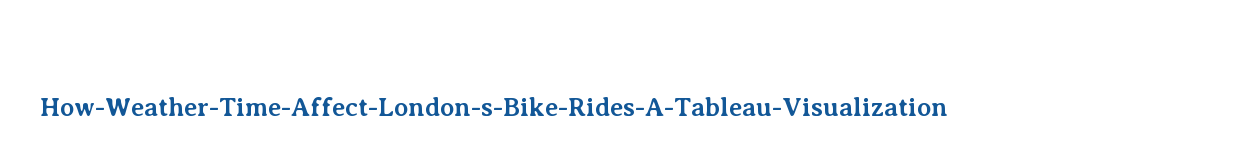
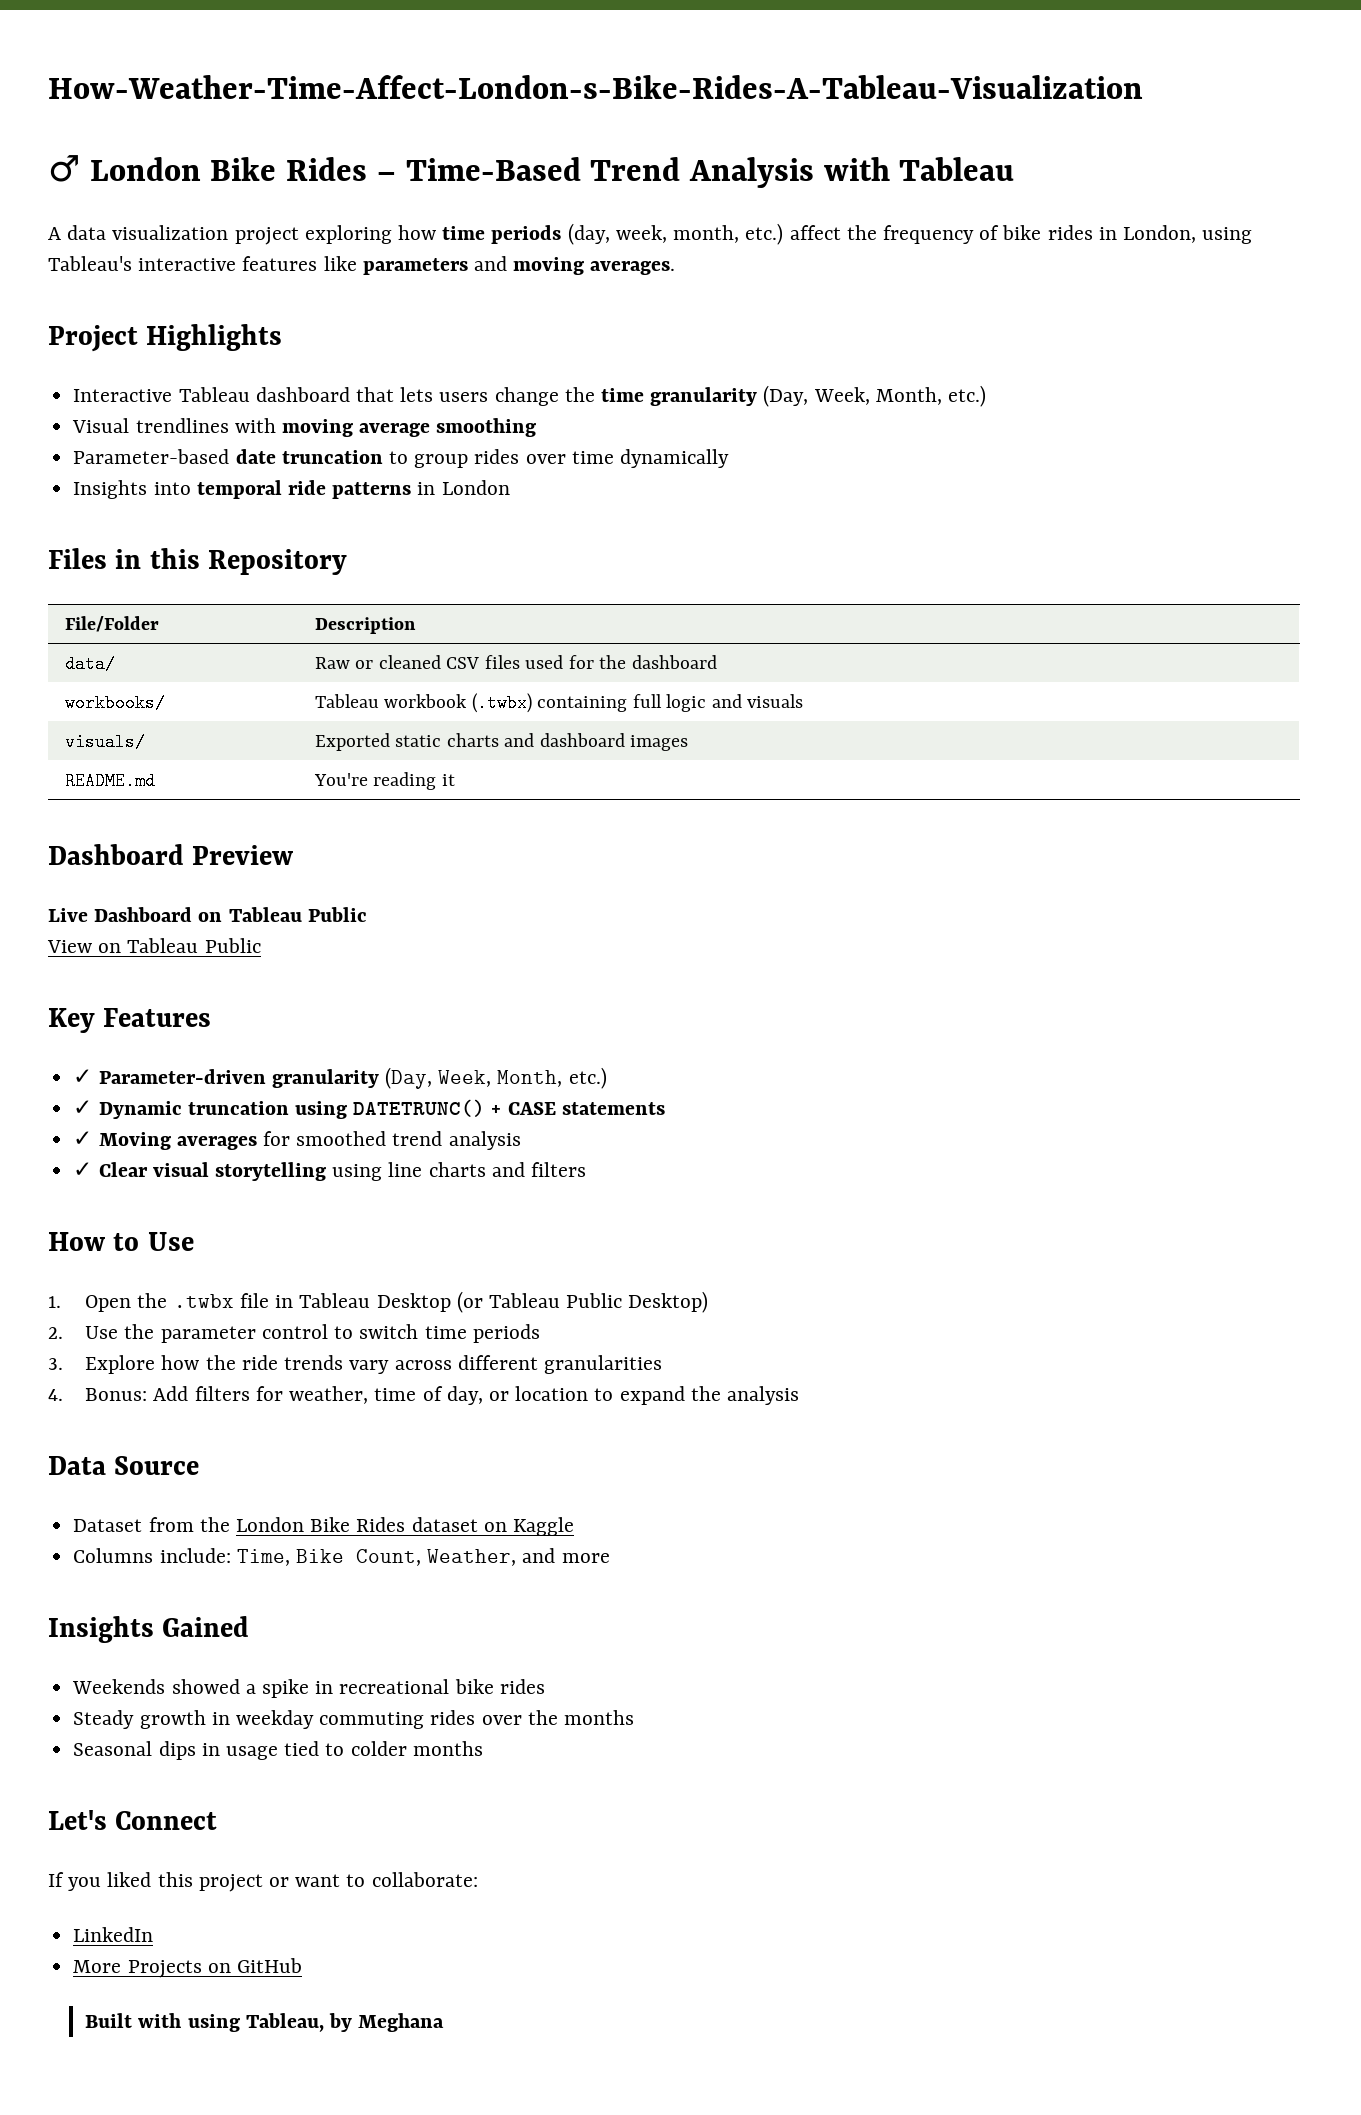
(948, 106) none -> [48,155,1015,188] [48,223,1253,245] [48,256,676,275] [48,324,283,352] [73,385,987,407] [72,418,537,437] [73,449,729,468] [73,480,510,499] [48,548,348,575] [64,616,159,632] [314,617,416,634] [64,655,115,673] [314,655,717,669] [64,694,165,712] [314,693,804,713] [64,733,145,751] [314,733,689,751] [64,772,155,790] [313,772,455,790] [48,844,294,865] [48,907,367,922] [47,938,261,953] [48,1008,212,1033] [73,1067,607,1089] [73,1099,665,1119] [73,1131,521,1150] [73,1162,586,1181] [48,1232,194,1251] [48,1291,709,1313] [48,1324,540,1343] [48,1355,662,1374] [48,1386,799,1405] [48,1456,200,1475] [73,1517,574,1536] [73,1548,610,1566] [48,1616,250,1643] [72,1679,545,1698] [73,1710,634,1729] [73,1741,483,1760] [48,1810,218,1830] [48,1872,478,1892] [73,1927,154,1942] [73,1958,302,1978] [85,2013,445,2032] // ♂ London Bike Rides – Time-Based Trend Analysis with Tableau // A data visualization project exploring how time periods (day, week, month, etc.) affect the frequency of bike rides in London, using Tableau's interactive features like parameters and moving averages. // Project Highlights // Interactive Tableau dashboard that lets users change the time granularity (Day, Week, Month, etc.) // Visual trendlines with moving average smoothing // Parameter-based date truncation to group rides over time dynamically // Insights into temporal ride patterns in London // Files in this Repository // File/Folder | Description // data/ | Raw or cleaned CSV files used for the dashboard // workbooks/ | Tableau workbook (.twbx) containing full logic and visuals // visuals/ | Exported static charts and dashboard images // README.md | You're reading it // Dashboard Preview // Live Dashboard on Tableau Public // View on Tableau Public // Key Features // ✓ Parameter-driven granularity (Day, Week, Month, etc.) // ✓ Dynamic truncation using DATETRUNC() + CASE statements // ✓ Moving averages for smoothed trend analysis // ✓ Clear visual storytelling using line charts and filters // How to Use // 1. Open the .twbx file in Tableau Desktop (or Tableau Public Desktop) // 2. Use the parameter control to switch time periods // 3. Explore how the ride trends vary across different granularities // 4. Bonus: Add filters for weather, time of day, or location to expand the analysis // Data Source // Dataset from the London Bike Rides dataset on Kaggle // Columns include: Time, Bike Count, Weather, and more // Insights Gained // Weekends showed a spike in recreational bike rides // Steady growth in weekday commuting rides over the months // Seasonal dips in usage tied to colder months // Let's Connect // If you liked this project or want to collaborate: // LinkedIn // More Projects on GitHub // Built with using Tableau, by Meghana

